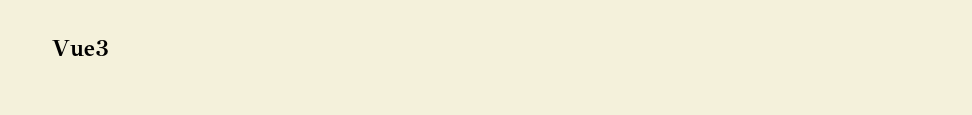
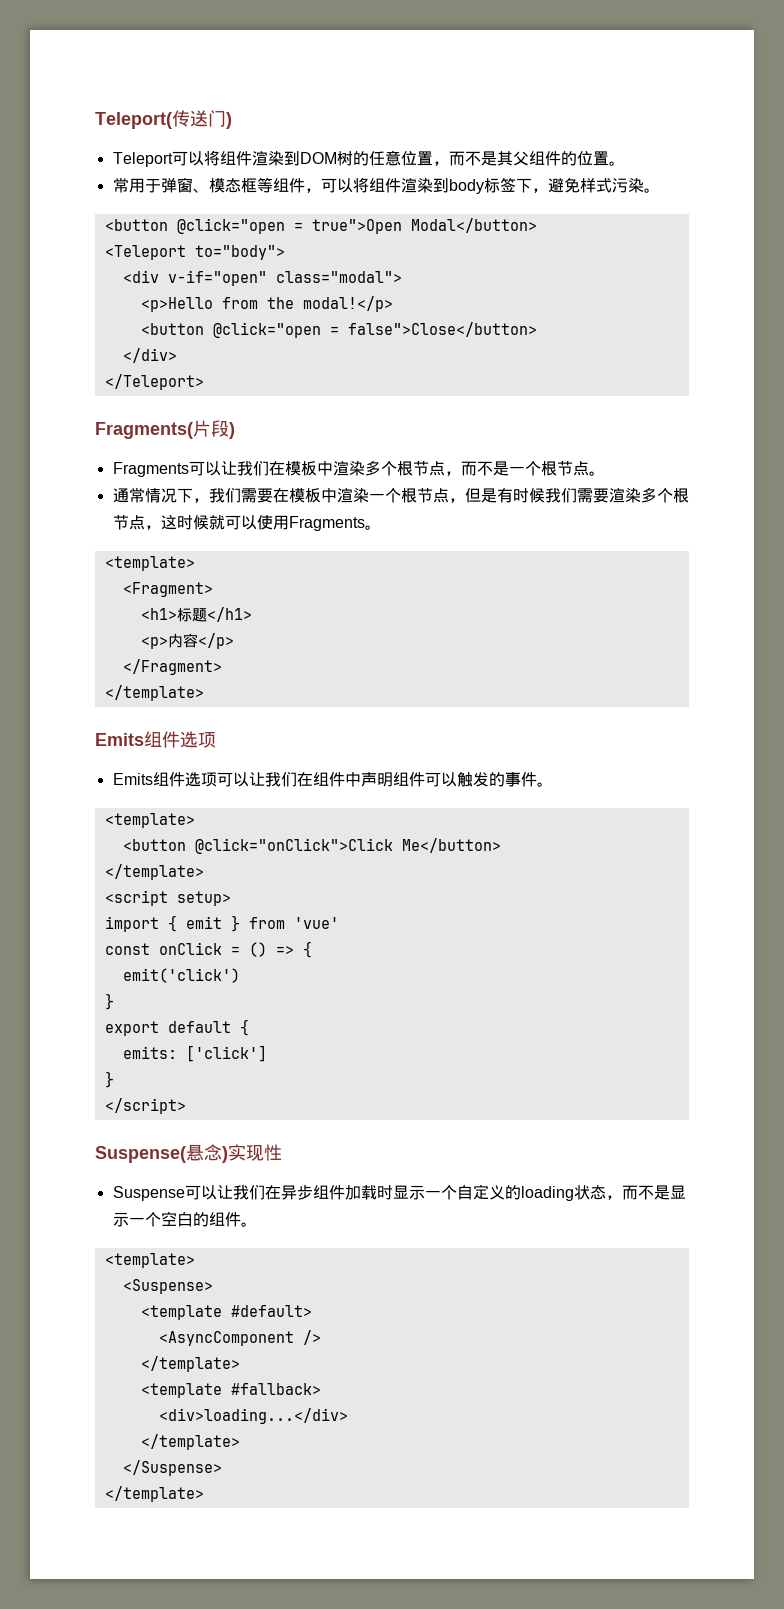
[52,40,109,57] Vue3 -> [95,110,232,129] [112,150,625,167] [112,177,660,194] [104,218,537,234] [104,245,285,260] [122,270,402,286] [140,296,393,312] [140,322,537,338] [122,348,177,363] [104,374,204,390] [95,420,235,439] [112,460,605,477] [112,487,689,503] [112,514,381,531] [104,556,195,571] [122,582,213,597] [140,607,252,622] [140,633,234,649] [122,659,222,675] [104,685,204,701] [95,731,216,748] [112,772,553,787] [104,813,195,828] [122,838,501,854] [104,864,204,880] [104,890,231,906] [104,915,339,932] [104,941,312,958] [122,968,240,983] [104,993,114,1010] [104,1019,249,1036] [122,1045,267,1062] [104,1071,114,1088] [104,1098,186,1114] [95,1144,282,1163] [112,1184,686,1201] [112,1211,257,1227] [104,1253,195,1268] [122,1279,213,1294] [140,1305,312,1320] [158,1330,321,1346] [140,1356,240,1372] [140,1383,321,1398] [158,1408,348,1424] [140,1434,240,1450] [122,1460,222,1476] [104,1486,204,1502] Teleport(传送门) // Teleport可以将组件渲染到DOM树的任意位置，而不是其父组件的位置。 // 常用于弹窗、模态框等组件，可以将组件渲染到body标签下，避免样式污染。 // <button @click="open = true">Open Modal</button> // <Teleport to="body"> // <div v-if="open" class="modal"> // <p>Hello from the modal!</p> // <button @click="open = false">Close</button> // </div> // </Teleport> // Fragments(片段) // Fragments可以让我们在模板中渲染多个根节点，而不是一个根节点。 // 通常情况下，我们需要在模板中渲染一个根节点，但是有时候我们需要渲染多个根节点，这时候就可以使用Fragments。 // <template> // <Fragment> // <h1>标题</h1> // <p>内容</p> // </Fragment> // </template> // Emits组件选项 // Emits组件选项可以让我们在组件中声明组件可以触发的事件。 // <template> // <button @click="onClick">Click Me</button> // </template> // <script setup> // import { emit } from 'vue' // const onClick = () => { // emit('click') // } // export default { // emits: ['click'] // } // </script> // Suspense(悬念)实现性 // Suspense可以让我们在异步组件加载时显示一个自定义的loading状态，而不是显示一个空白的组件。 // <template> // <Suspense> // <template #default> // <AsyncComponent /> // </template> // <template #fallback> // <div>loading...</div> // </template> // </Suspense> // </template>

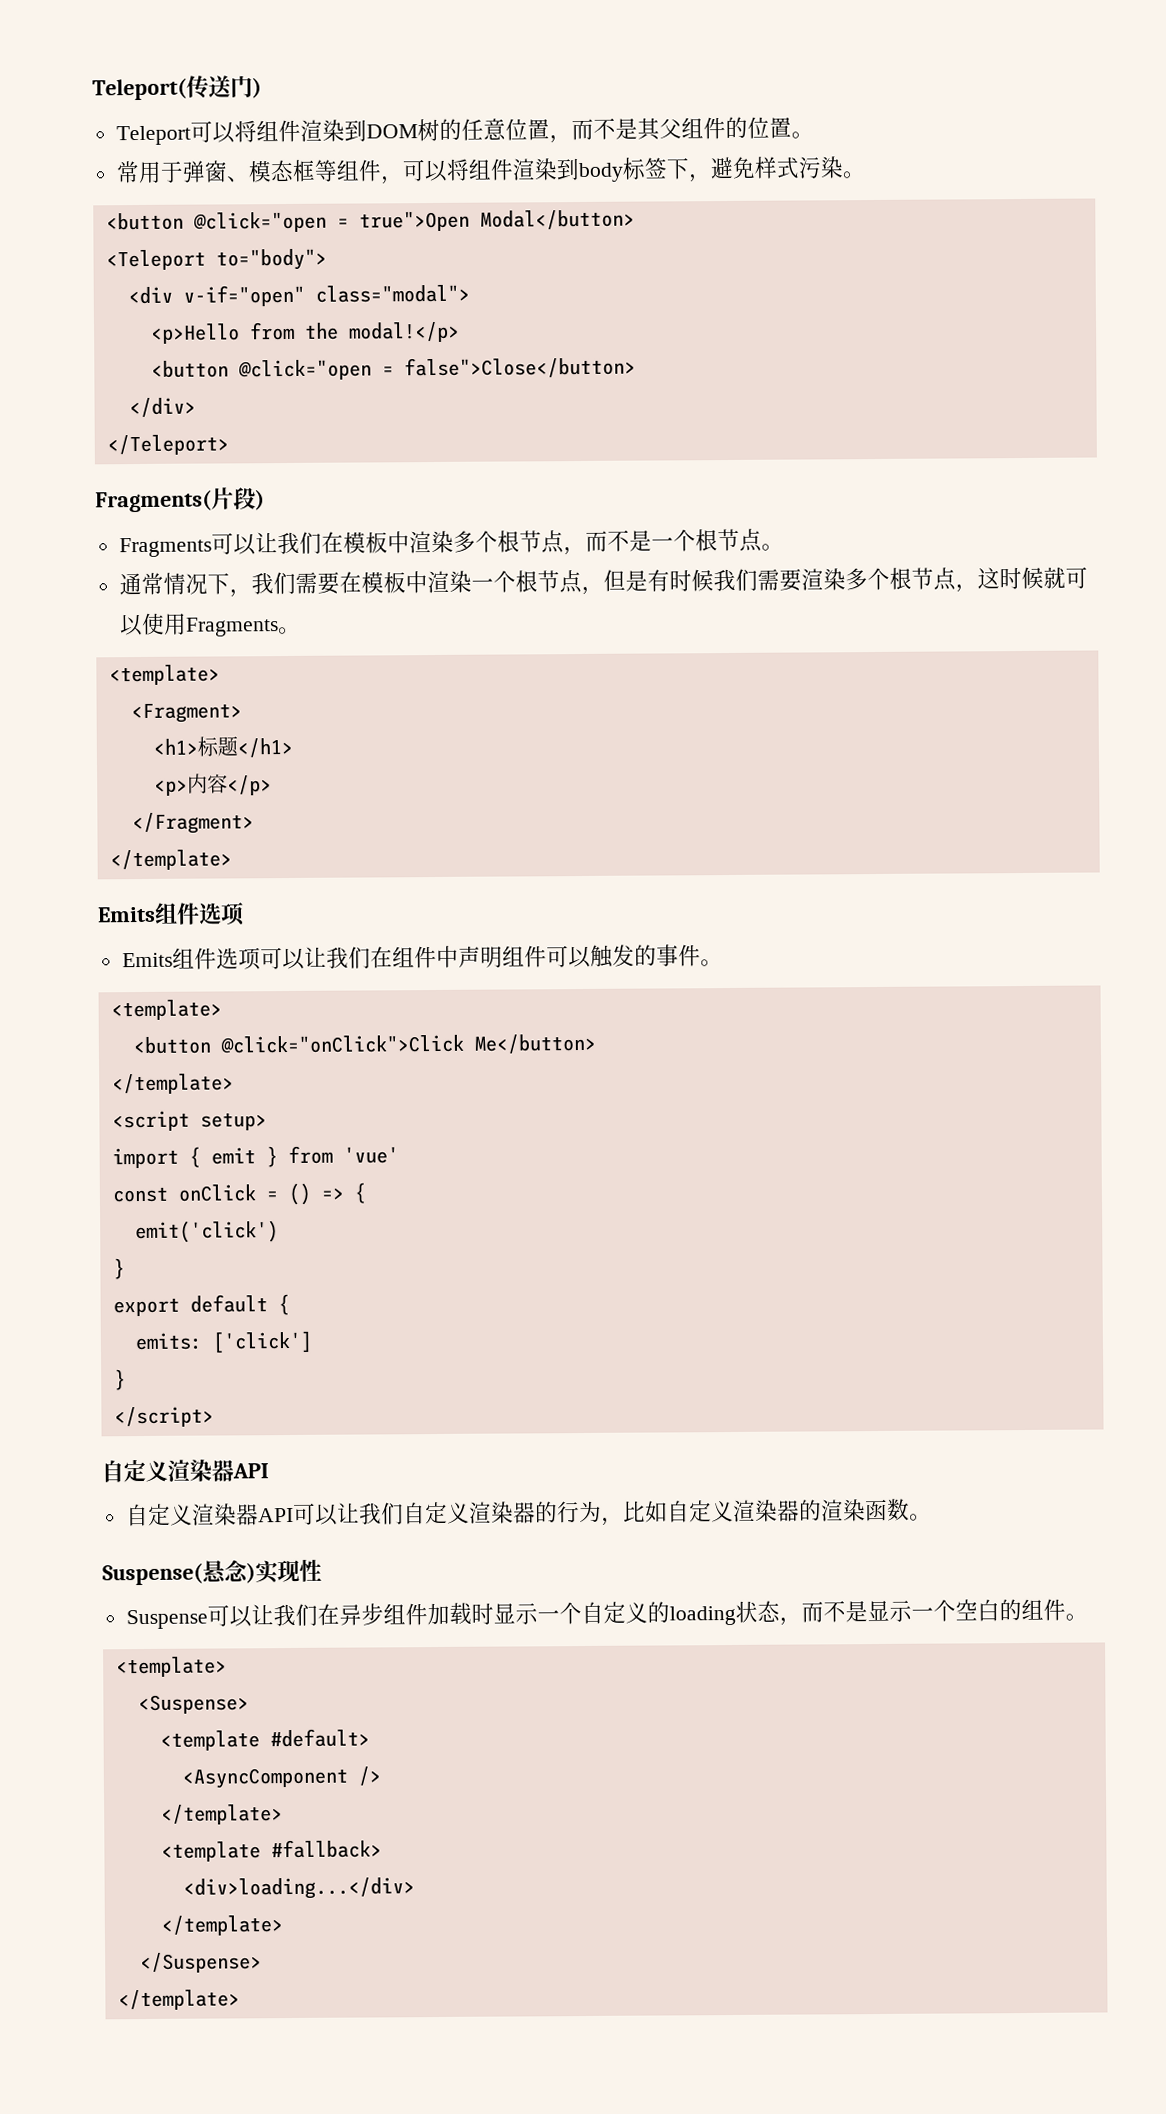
(186, 1106) none -> [101,1458,269,1483] [125,1498,932,1527] // 自定义渲染器API // 自定义渲染器API可以让我们自定义渲染器的行为，比如自定义渲染器的渲染函数。

